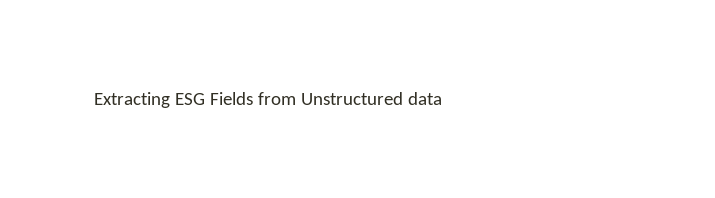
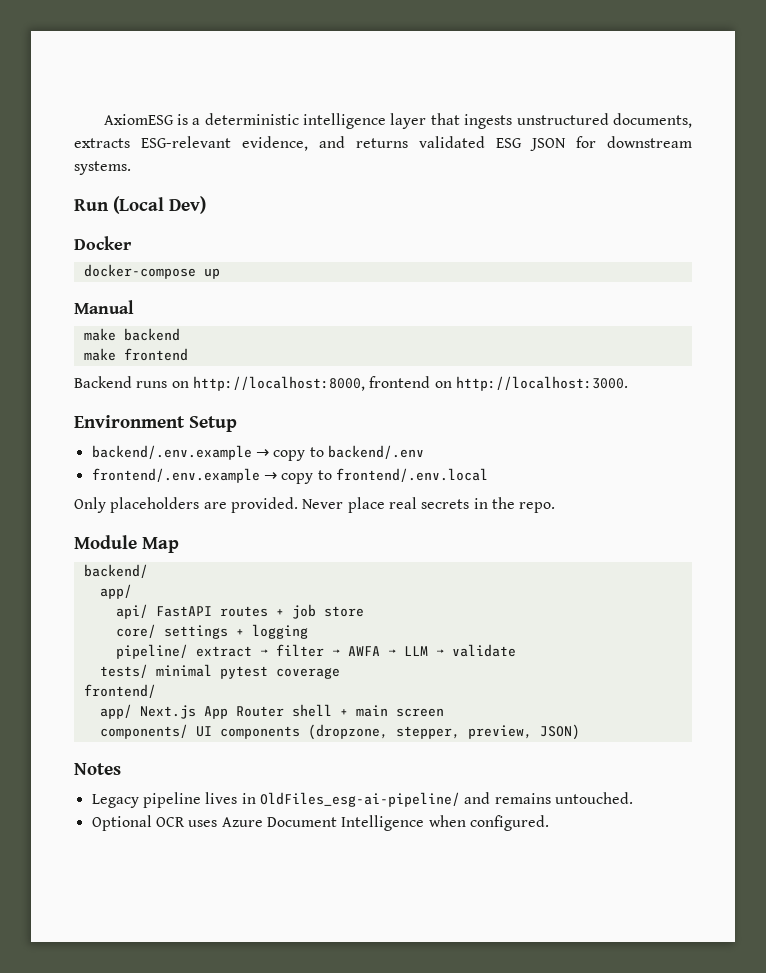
[94,92,442,108] Extracting ESG Fields from Unstructured data -> [103,113,693,129] [74,136,692,151] [74,161,131,175] [74,196,206,214] [74,236,132,250] [83,264,220,279] [74,300,134,314] [83,328,180,341] [83,348,188,361] [74,376,628,391] [74,415,237,432] [91,445,424,461] [91,468,488,484] [74,497,556,513] [74,535,179,553] [83,564,148,578] [99,584,132,599] [115,604,364,619] [115,624,308,639] [115,644,516,659] [99,664,340,679] [83,684,156,698] [99,704,444,719] [99,724,580,740] [74,763,121,775] [91,792,633,808] [91,815,549,831] AxiomESG is a deterministic intelligence layer that ingests unstructured documents, extracts ESG-relevant evidence, and returns validated ESG JSON for downstream systems. // Run (Local Dev) // Docker // docker-compose up // Manual // make backend // make frontend // Backend runs on http://localhost:8000, frontend on http://localhost:3000. // Environment Setup // backend/.env.example → copy to backend/.env // frontend/.env.example → copy to frontend/.env.local // Only placeholders are provided. Never place real secrets in the repo. // Module Map // backend/ // app/ // api/ FastAPI routes + job store // core/ settings + logging // pipeline/ extract → filter → AWFA → LLM → validate // tests/ minimal pytest coverage // frontend/ // app/ Next.js App Router shell + main screen // components/ UI components (dropzone, stepper, preview, JSON) // Notes // Legacy pipeline lives in OldFiles_esg-ai-pipeline/ and remains untouched. // Optional OCR uses Azure Document Intelligence when configured.

